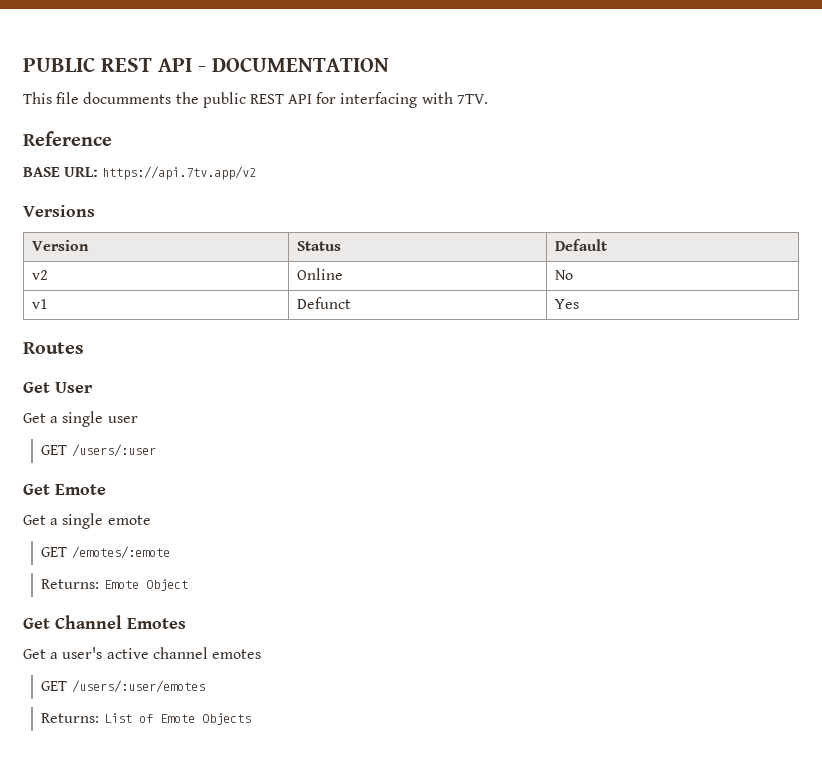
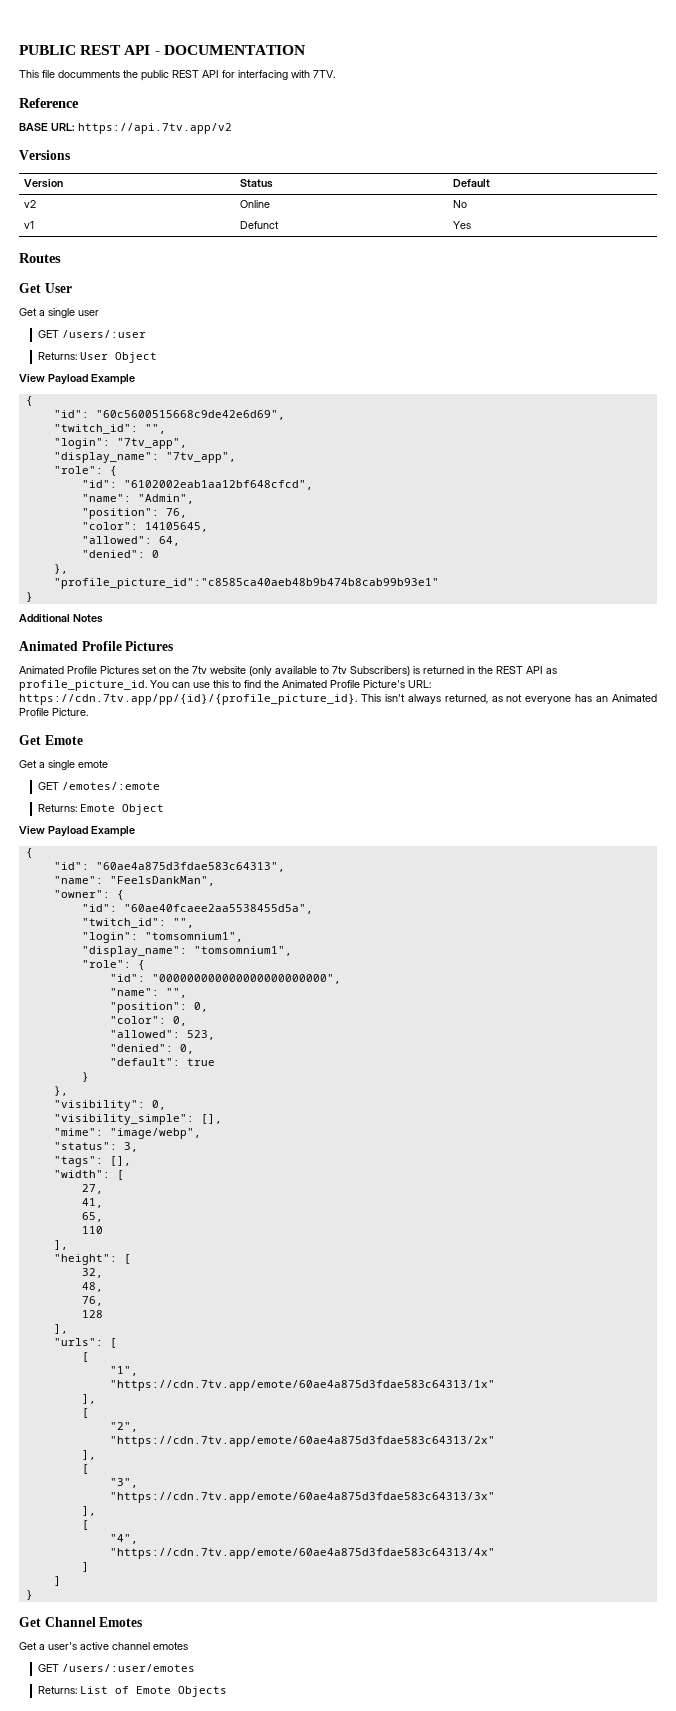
(156, 450) none -> [37,352,157,363] [19,374,135,385] [25,396,33,406] [53,410,285,420] [53,424,166,434] [53,438,187,449] [53,452,236,463] [53,466,117,476] [81,480,313,490] [81,494,194,504] [81,508,187,519] [81,522,208,532] [81,536,180,546] [81,550,159,558] [53,564,68,574] [53,578,439,589] [25,592,33,602] [19,614,103,623] [19,641,174,651] [19,666,557,676] [19,680,431,691] [19,694,657,705] [19,708,88,716] // Returns: User Object // View Payload Example // { // "id": "60c5600515668c9de42e6d69", // "twitch_id": "", // "login": "7tv_app", // "display_name": "7tv_app", // "role": { // "id": "6102002eab1aa12bf648cfcd", // "name": "Admin", // "position": 76, // "color": 14105645, // "allowed": 64, // "denied": 0 // }, // "profile_picture_id":"c8585ca40aeb48b9b474b8cab99b93e1" // } // Additional Notes // Animated Profile Pictures // Animated Profile Pictures set on the 7tv website (only available to 7tv Subscribers) is returned in the REST API as profile_picture_id. You can use this to find the Animated Profile Picture's URL: https://cdn.7tv.app/pp/{id}/{profile_picture_id}. This isn't always returned, as not everyone has an Animated Profile Picture.
(188, 585) none -> [19,826,135,837] [25,848,33,858] [53,862,285,872] [53,876,215,886] [53,890,124,900] [81,904,313,914] [81,918,194,928] [81,932,243,943] [81,946,292,957] [81,960,145,970] [109,974,341,984] [109,988,187,998] [109,1002,208,1013] [109,1016,187,1026] [109,1030,215,1040] [109,1044,194,1054] [109,1058,215,1066] [81,1072,89,1082] [53,1086,68,1096] [53,1100,166,1111] [53,1114,222,1125] [53,1128,201,1139] [53,1142,138,1152] [53,1156,131,1167] [53,1170,124,1180] [81,1184,103,1194] [81,1198,103,1208] [81,1212,103,1222] [81,1226,103,1234] [53,1240,68,1250] [53,1254,131,1265] [81,1268,103,1278] [81,1282,103,1292] [81,1296,103,1306] [81,1310,103,1318] [53,1324,68,1334] [53,1338,117,1348] [81,1352,89,1362] [109,1366,138,1376] [109,1380,495,1391] [81,1394,96,1404] [81,1408,89,1418] [109,1422,138,1432] [109,1436,495,1447] [81,1450,96,1460] [81,1464,89,1474] [109,1478,138,1488] [109,1492,495,1503] [81,1506,96,1516] [81,1520,89,1530] [109,1534,138,1544] [109,1548,495,1559] [81,1562,89,1572] [53,1576,61,1586] [25,1590,33,1600] // View Payload Example // { // "id": "60ae4a875d3fdae583c64313", // "name": "FeelsDankMan", // "owner": { // "id": "60ae40fcaee2aa5538455d5a", // "twitch_id": "", // "login": "tomsomnium1", // "display_name": "tomsomnium1", // "role": { // "id": "000000000000000000000000", // "name": "", // "position": 0, // "color": 0, // "allowed": 523, // "denied": 0, // "default": true // } // }, // "visibility": 0, // "visibility_simple": [], // "mime": "image/webp", // "status": 3, // "tags": [], // "width": [ // 27, // 41, // 65, // 110 // ], // "height": [ // 32, // 48, // 76, // 128 // ], // "urls": [ // [ // "1", // "https://cdn.7tv.app/emote/60ae4a875d3fdae583c64313/1x" // ], // [ // "2", // "https://cdn.7tv.app/emote/60ae4a875d3fdae583c64313/2x" // ], // [ // "3", // "https://cdn.7tv.app/emote/60ae4a875d3fdae583c64313/3x" // ], // [ // "4", // "https://cdn.7tv.app/emote/60ae4a875d3fdae583c64313/4x" // ] // ] // }

